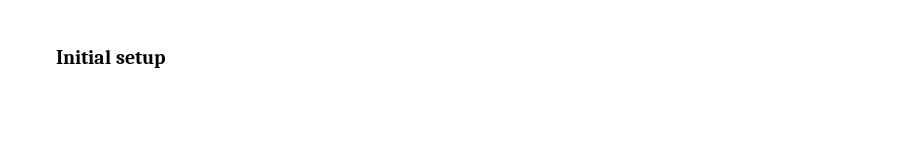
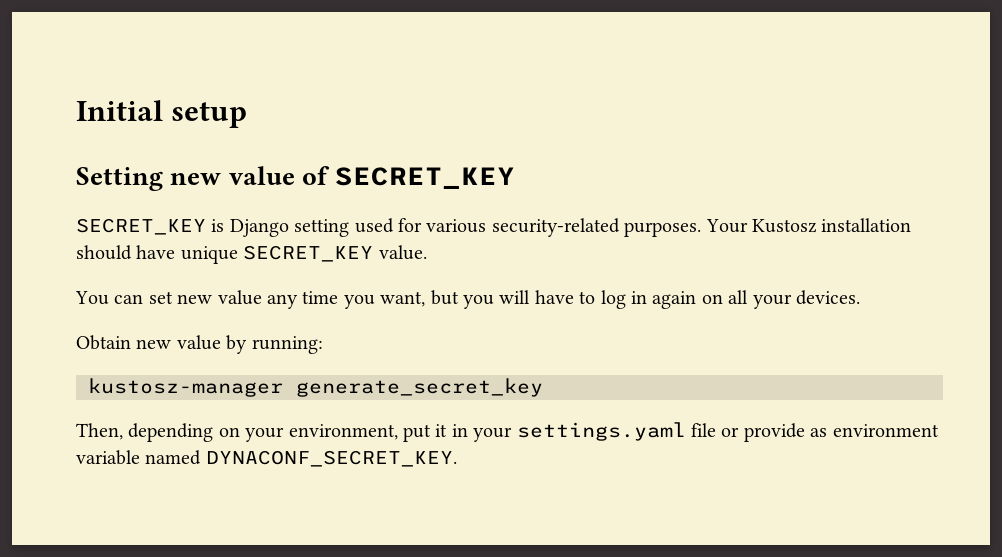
(166, 60) none -> [76,166,516,191] [76,218,912,237] [76,245,427,264] [75,290,860,309] [76,335,323,354] [88,378,543,397] [76,422,939,442] [76,450,457,467] // Setting new value of SECRET_KEY // SECRET_KEY is Django setting used for various security-related purposes. Your Kustosz installation should have unique SECRET_KEY value. // You can set new value any time you want, but you will have to log in again on all your devices. // Obtain new value by running: // kustosz-manager generate_secret_key // Then, depending on your environment, put it in your settings.yaml file or provide as environment variable named DYNACONF_SECRET_KEY.

